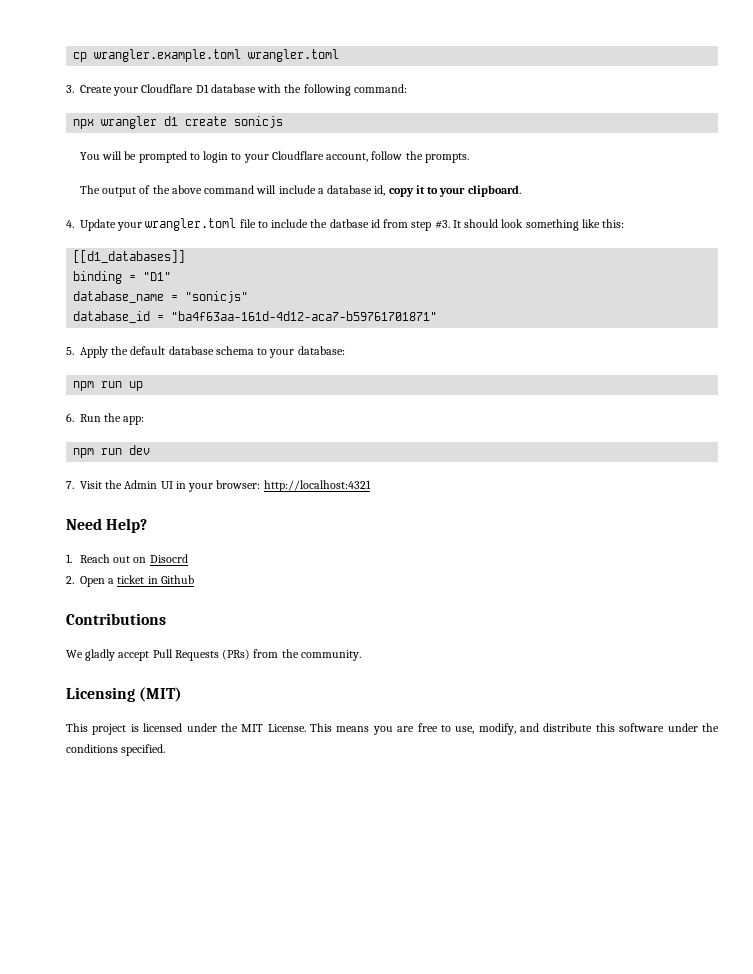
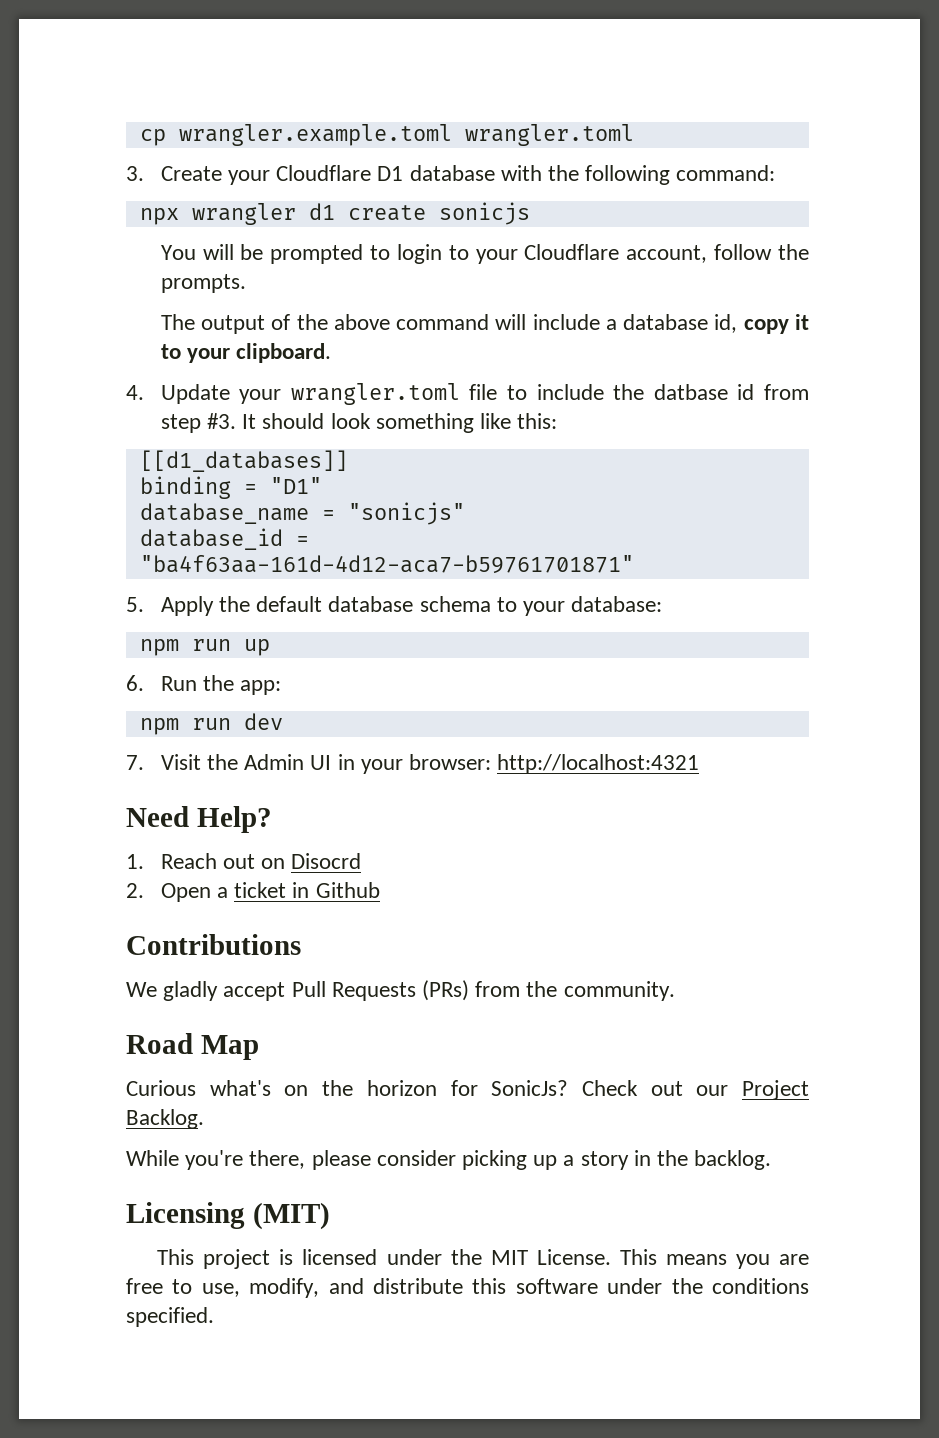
(361, 655) none -> [126,1033,259,1060] [126,1080,809,1100] [126,1109,204,1129] [126,1150,772,1170] // Road Map // Curious what's on the horizon for SonicJs? Check out our Project Backlog. // While you're there, please consider picking up a story in the backlog.

